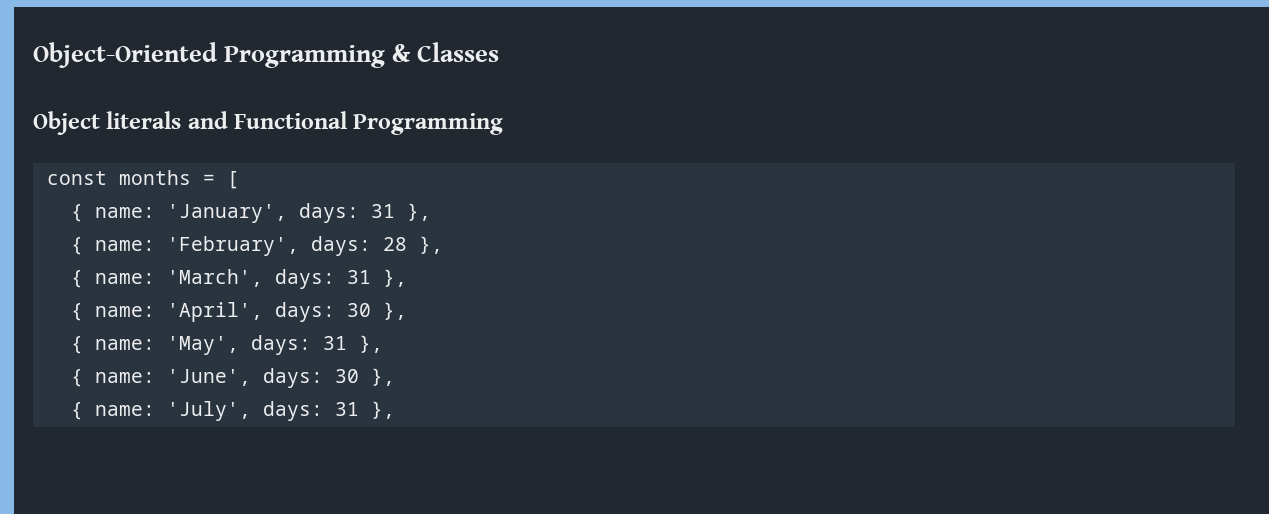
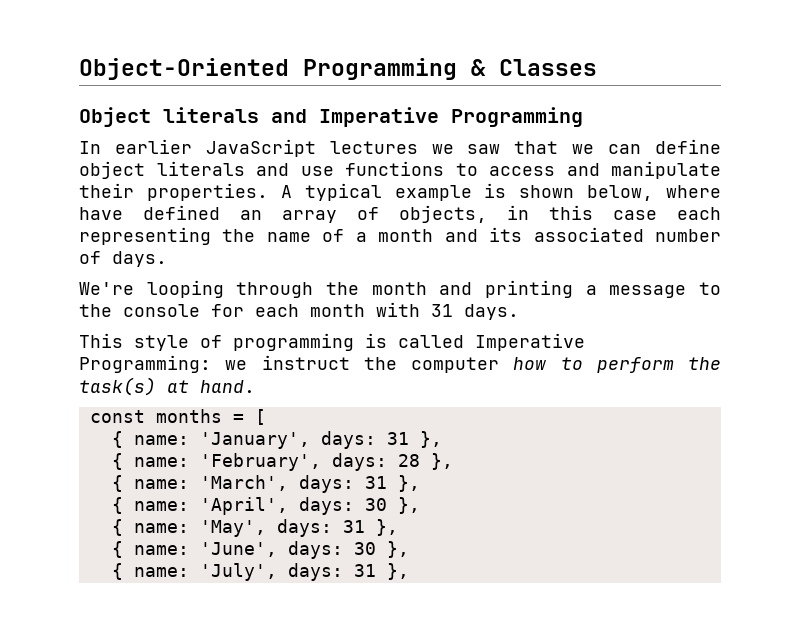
[234,111,504,135] Functional Programming -> [319,107,583,127] [79,139,722,157] [79,161,721,179] [79,183,721,201] [79,205,721,223] [79,227,722,245] [79,251,167,267] [79,280,721,298] [79,302,519,320] [79,333,585,351] [79,355,721,373] [79,377,255,396] Imperative Programming // In earlier JavaScript lectures we saw that we can define object literals and use functions to access and manipulate their properties. A typical example is shown below, where have defined an array of objects, in this case each representing the name of a month and its associated number of days. // We're looping through the month and printing a message to the console for each month with 31 days. // This style of programming is called Imperative Programming: we instruct the computer how to perform the task(s) at hand.

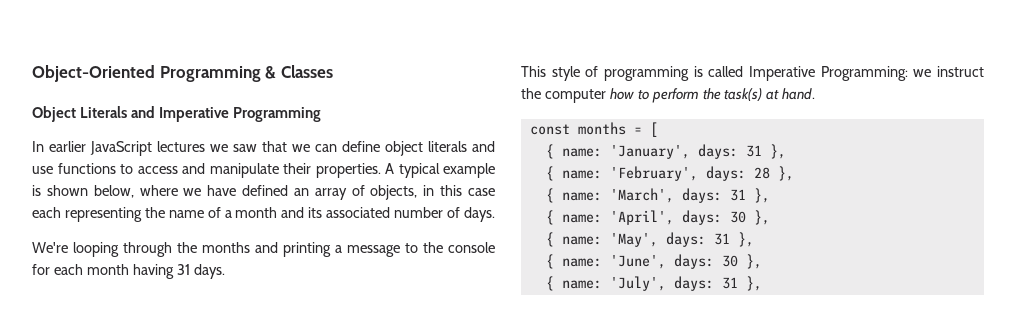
[163,107,259,123] literals -> [80,106,128,118] Literals
(721, 191) none -> [183,188,202,196] we
[371,282,427,295] month -> [202,242,250,253] months
[376,302,420,317] with -> [132,264,174,279] having

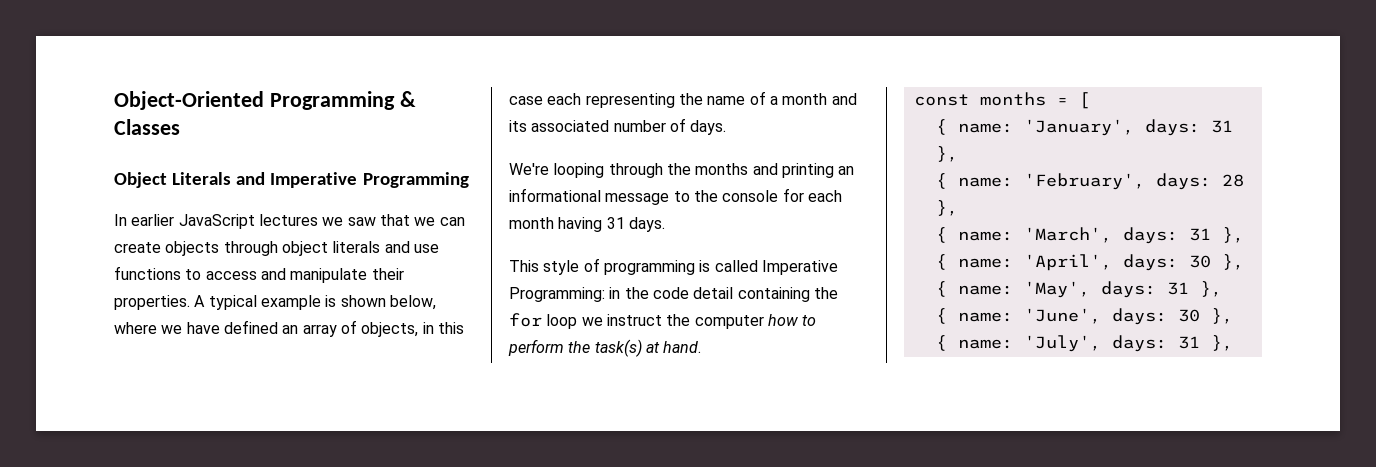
[342,141,380,152] define -> [114,241,278,256] create objects through
[335,245,342,253] a -> [838,166,855,175] [509,188,601,202] an informational
(908, 73) none -> [609,287,838,302] [509,313,578,329] in the code detail containing the for loop

